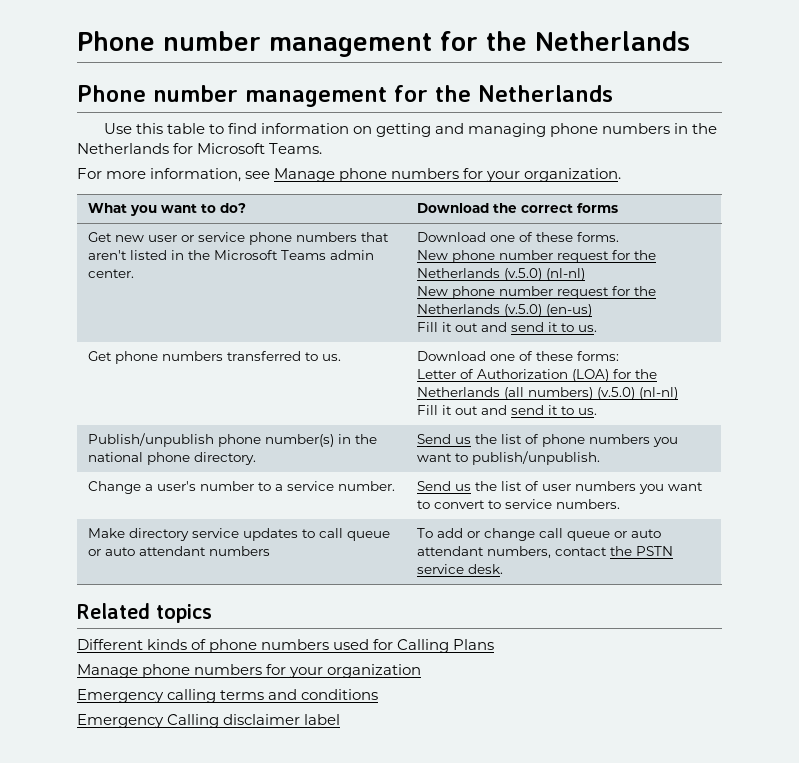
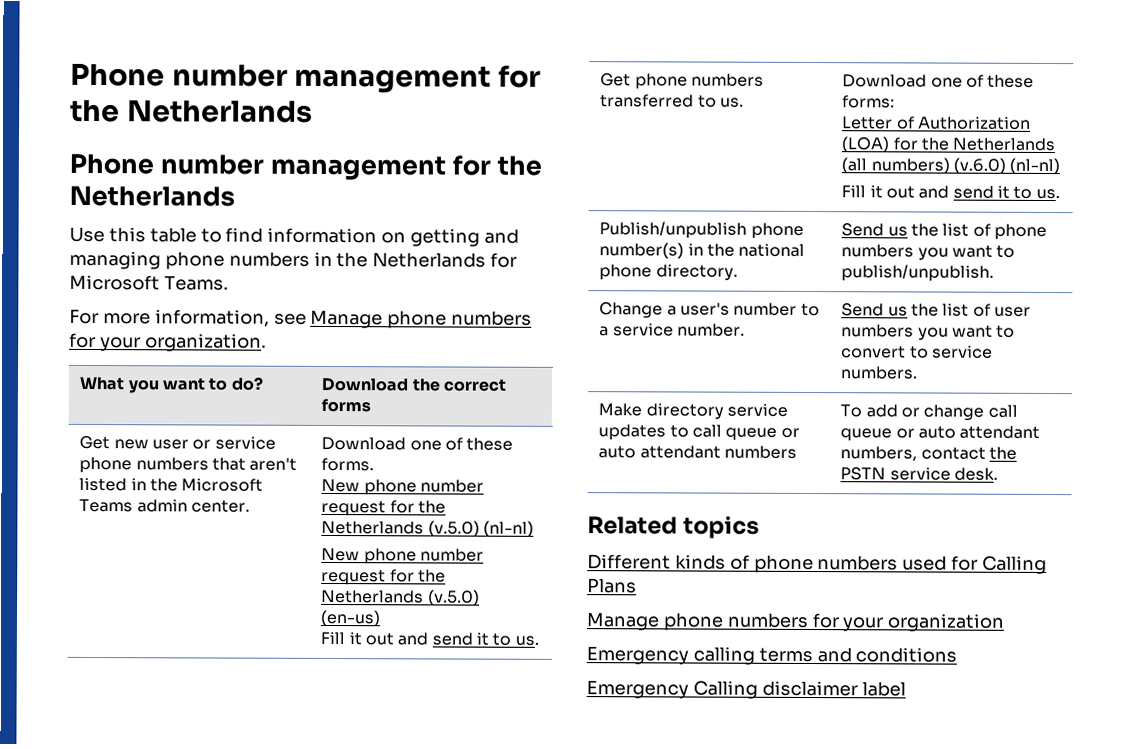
[596,387,635,400] (v.5.0) -> [952,157,1006,174] (v.6.0)

